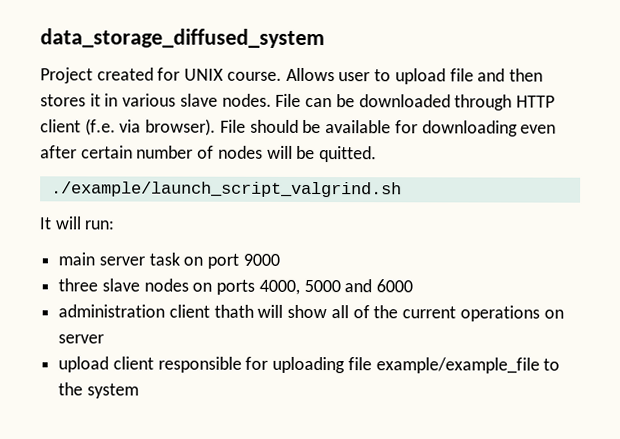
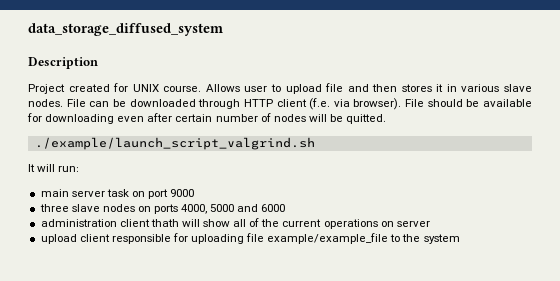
(325, 38) none -> [28,57,98,69] // Description

